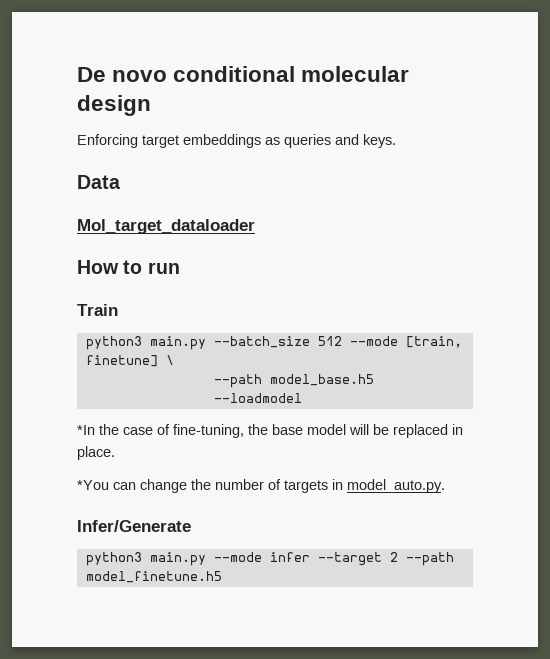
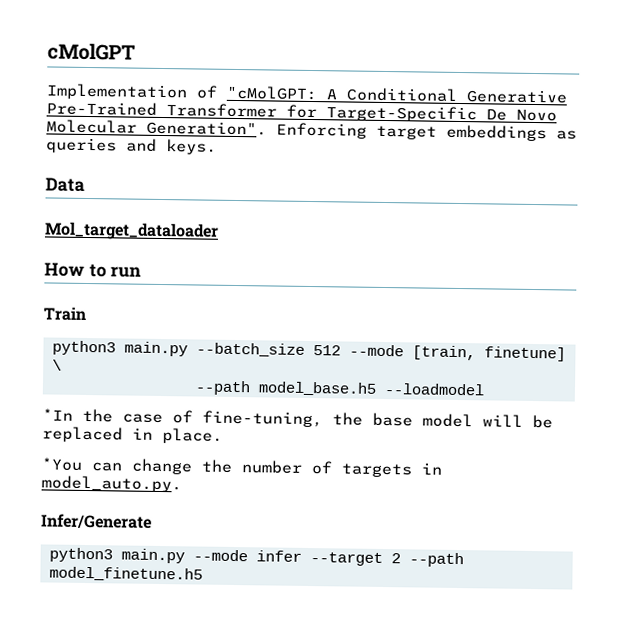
[77,66,410,82] [77,95,151,116] De novo conditional molecular design // -> [47,42,136,61] [46,83,567,104] [46,101,557,123] [46,119,267,136] cMolGPT // Implementation of "cMolGPT: A Conditional Generative Pre-Trained Transformer for Target-Specific De Novo Molecular Generation".

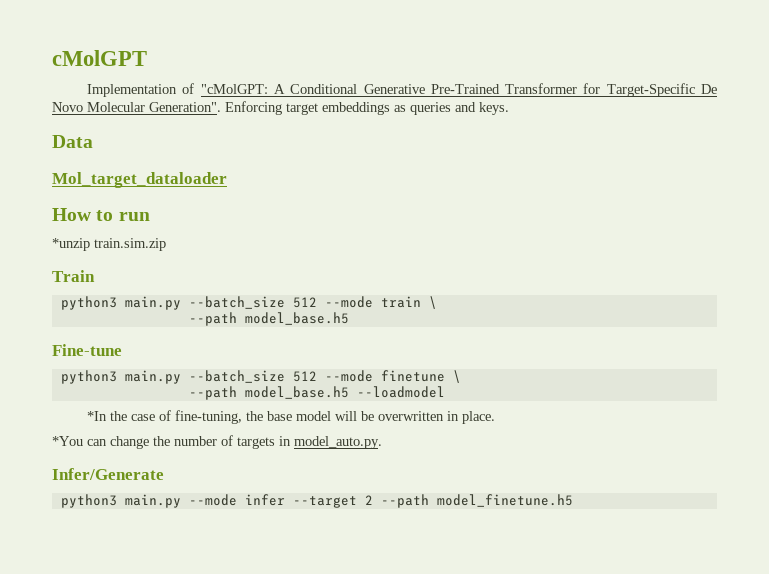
(142, 272) none -> [52,238,166,251] // *unzip train.sim.zip
[411,345,566,362] [train, finetune] -> [380,296,437,309] [188,312,349,326] [52,344,122,356] [60,370,445,384] train \ // --path model_base.h5 // Fine-tune // python3 main.py --batch_size 512 --mode finetune
[42,426,123,443] replaced -> [378,411,445,421] overwritten

